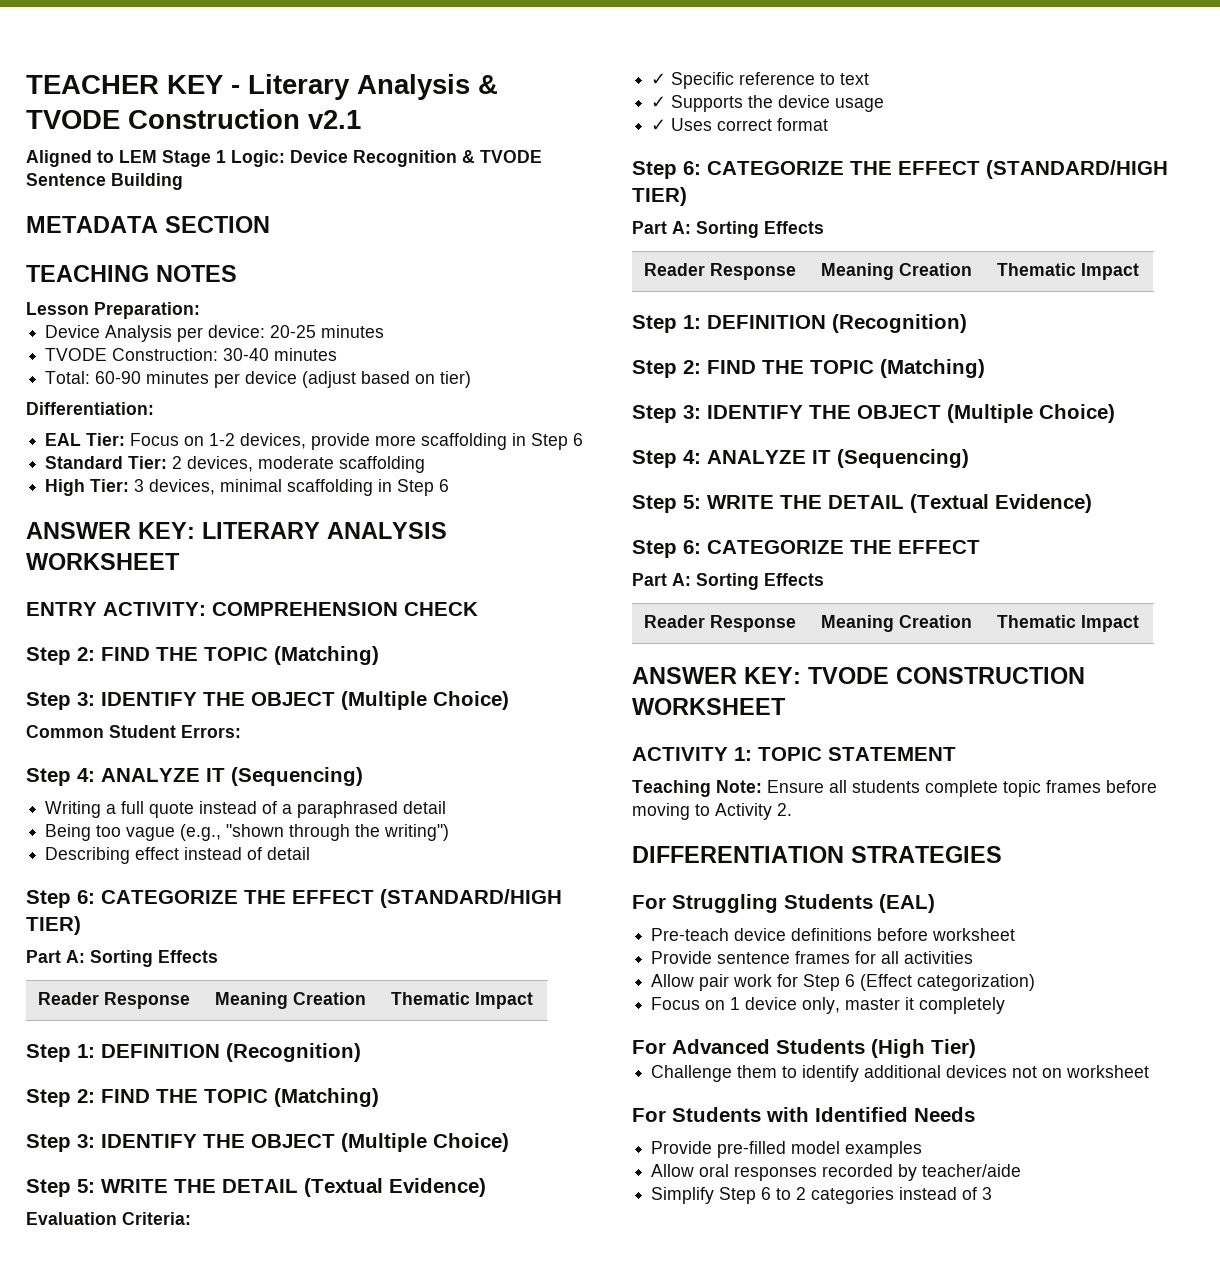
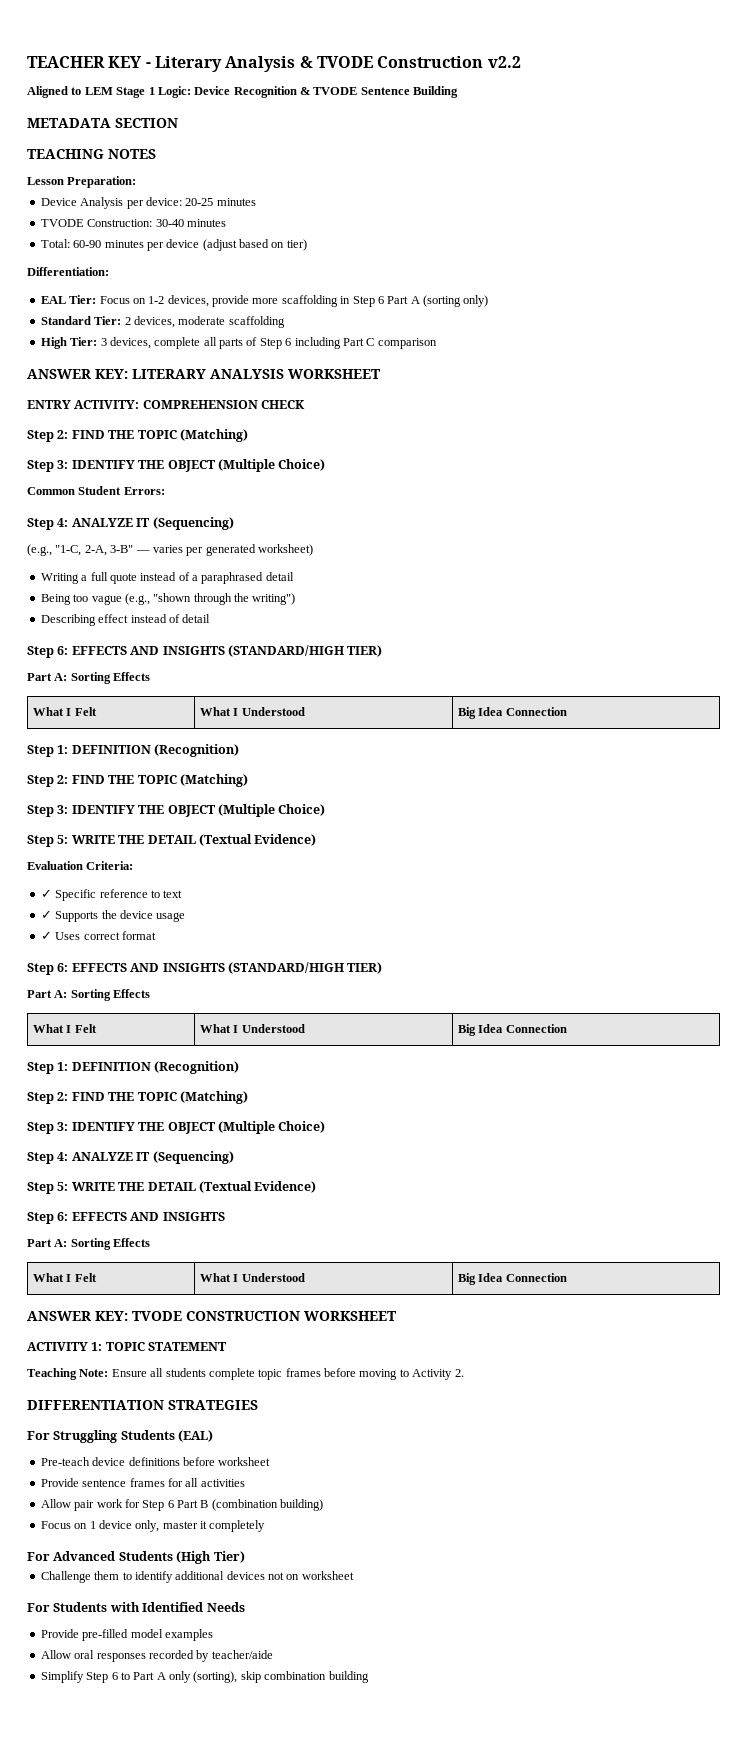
[308,110,361,129] v2.1 -> [487,56,521,68] v2.2
(584, 439) none -> [387,295,489,307] Part A (sorting only)
[220,479,450,496] minimal scaffolding in Step 6 -> [154,337,437,349] complete all parts of Step 6 including Part C comparison
(363, 776) none -> [27,544,313,556] // (e.g., "1-C, 2-A, 3-B" — varies per generated worksheet)
[101,889,562,908] [26,916,81,935] [26,950,218,967] [37,992,190,1009] [214,992,366,1009] [390,992,533,1009] CATEGORIZE THE EFFECT (STANDARD/HIGH TIER) // Part A: Sorting Effects // Reader Response | Meaning Creation | Thematic Impact -> [71,645,383,657] [27,672,151,684] [32,707,97,716] [199,707,305,716] [457,707,567,719] EFFECTS AND INSIGHTS (STANDARD/HIGH TIER) // Part A: Sorting Effects // What I Felt | What I Understood | Big Idea Connection
[707,160,1168,179] [632,187,687,206] [632,221,824,238] [643,263,796,280] [820,263,972,280] [996,263,1139,280] CATEGORIZE THE EFFECT (STANDARD/HIGH TIER) // Part A: Sorting Effects // Reader Response | Meaning Creation | Thematic Impact -> [71,962,383,974] [27,989,151,1001] [32,1024,97,1033] [199,1024,305,1033] [457,1024,567,1036] EFFECTS AND INSIGHTS (STANDARD/HIGH TIER) // Part A: Sorting Effects // What I Felt | What I Understood | Big Idea Connection
[707,540,980,554] [632,573,824,590] [643,615,796,632] [820,615,972,632] [996,615,1139,632] CATEGORIZE THE EFFECT // Part A: Sorting Effects // Reader Response | Meaning Creation | Thematic Impact -> [71,1212,225,1221] [27,1238,151,1250] [32,1273,97,1282] [199,1273,305,1282] [457,1273,567,1285] EFFECTS AND INSIGHTS // Part A: Sorting Effects // What I Felt | What I Understood | Big Idea Connection
[860,974,1036,991] (Effect categorization) -> [177,1499,324,1511] Part B (combination building)
[796,1187,993,1204] 2 categories instead of 3 -> [133,1671,369,1683] Part A only (sorting), skip combination building

